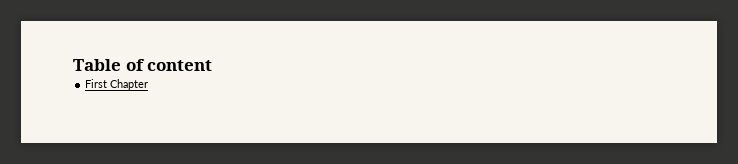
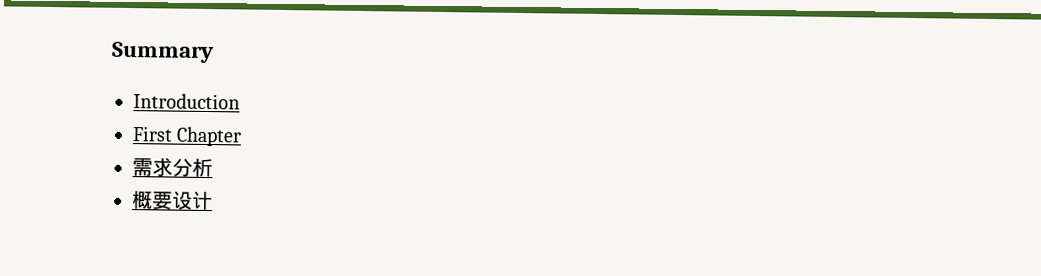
[73,59,213,71] Table of content -> [111,41,214,64] [133,93,240,110] Summary // Introduction
(149, 84) none -> [132,157,213,178] [132,190,213,211] // 需求分析 // 概要设计

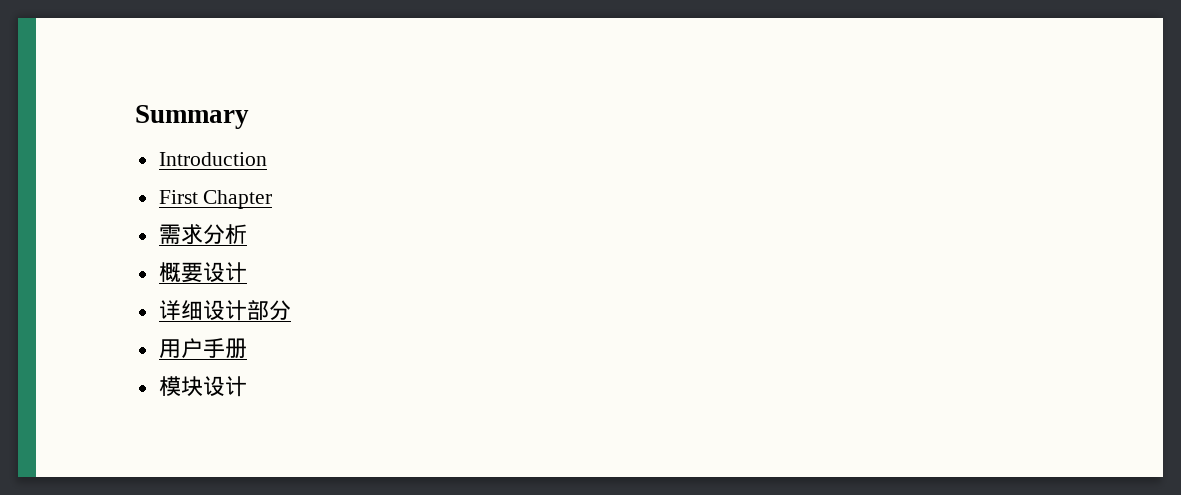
(213, 200) none -> [158,300,291,321] [158,338,247,359] [158,376,247,397] // 详细设计部分 // 用户手册 // 模块设计

